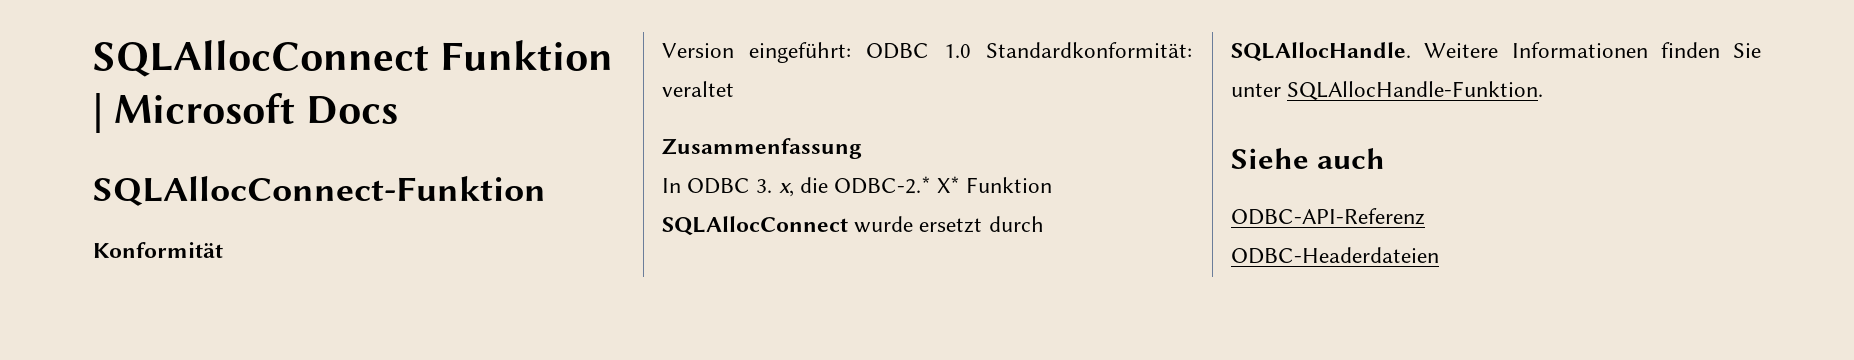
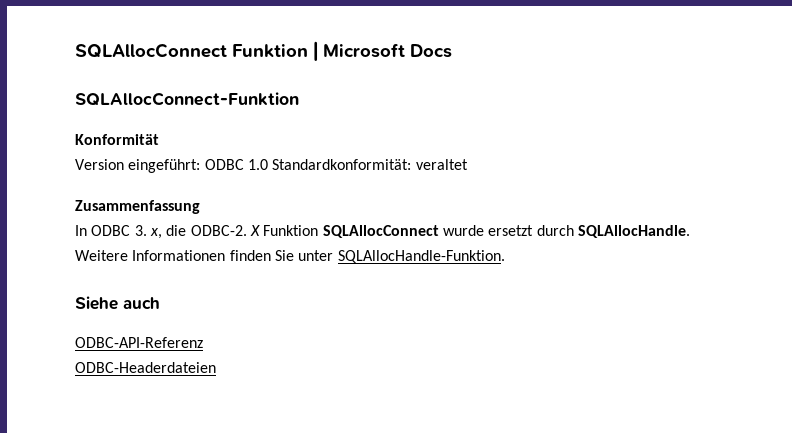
[834,176,961,194] ODBC-2.* X* -> [190,225,260,236] ODBC-2. X

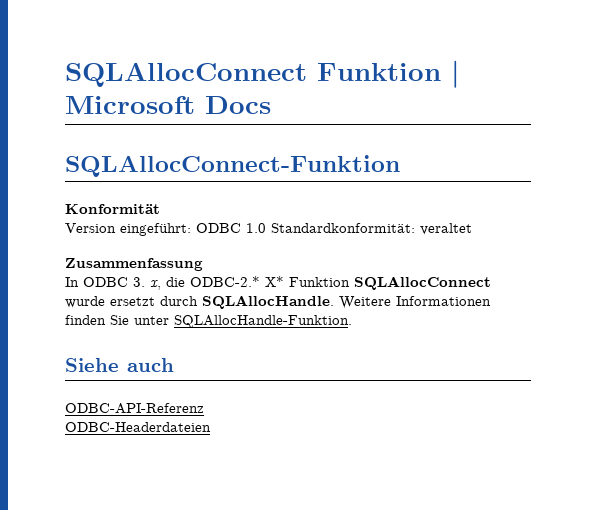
[190,225,260,236] ODBC-2. X -> [190,276,284,287] ODBC-2.* X*

